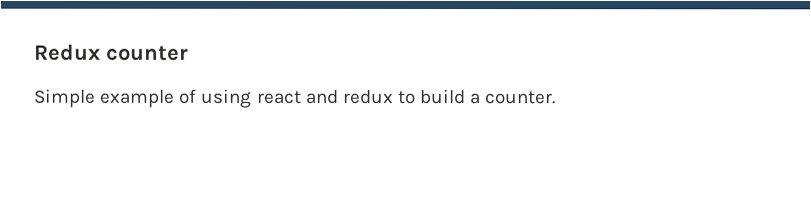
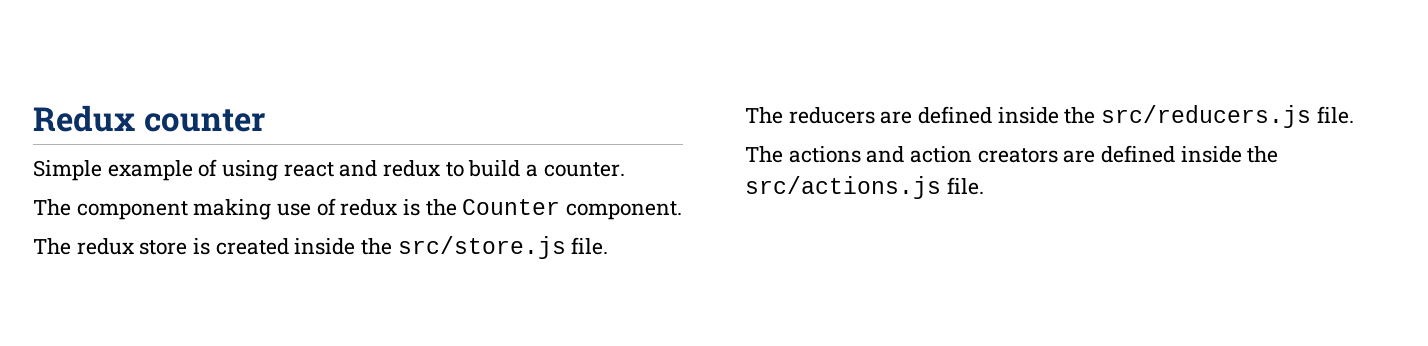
(557, 98) none -> [33,198,683,220] [33,236,609,259] [745,105,1354,128] [745,145,1279,163] [745,176,984,199] // The component making use of redux is the Counter component. // The redux store is created inside the src/store.js file. // The reducers are defined inside the src/reducers.js file. // The actions and action creators are defined inside the src/actions.js file.

